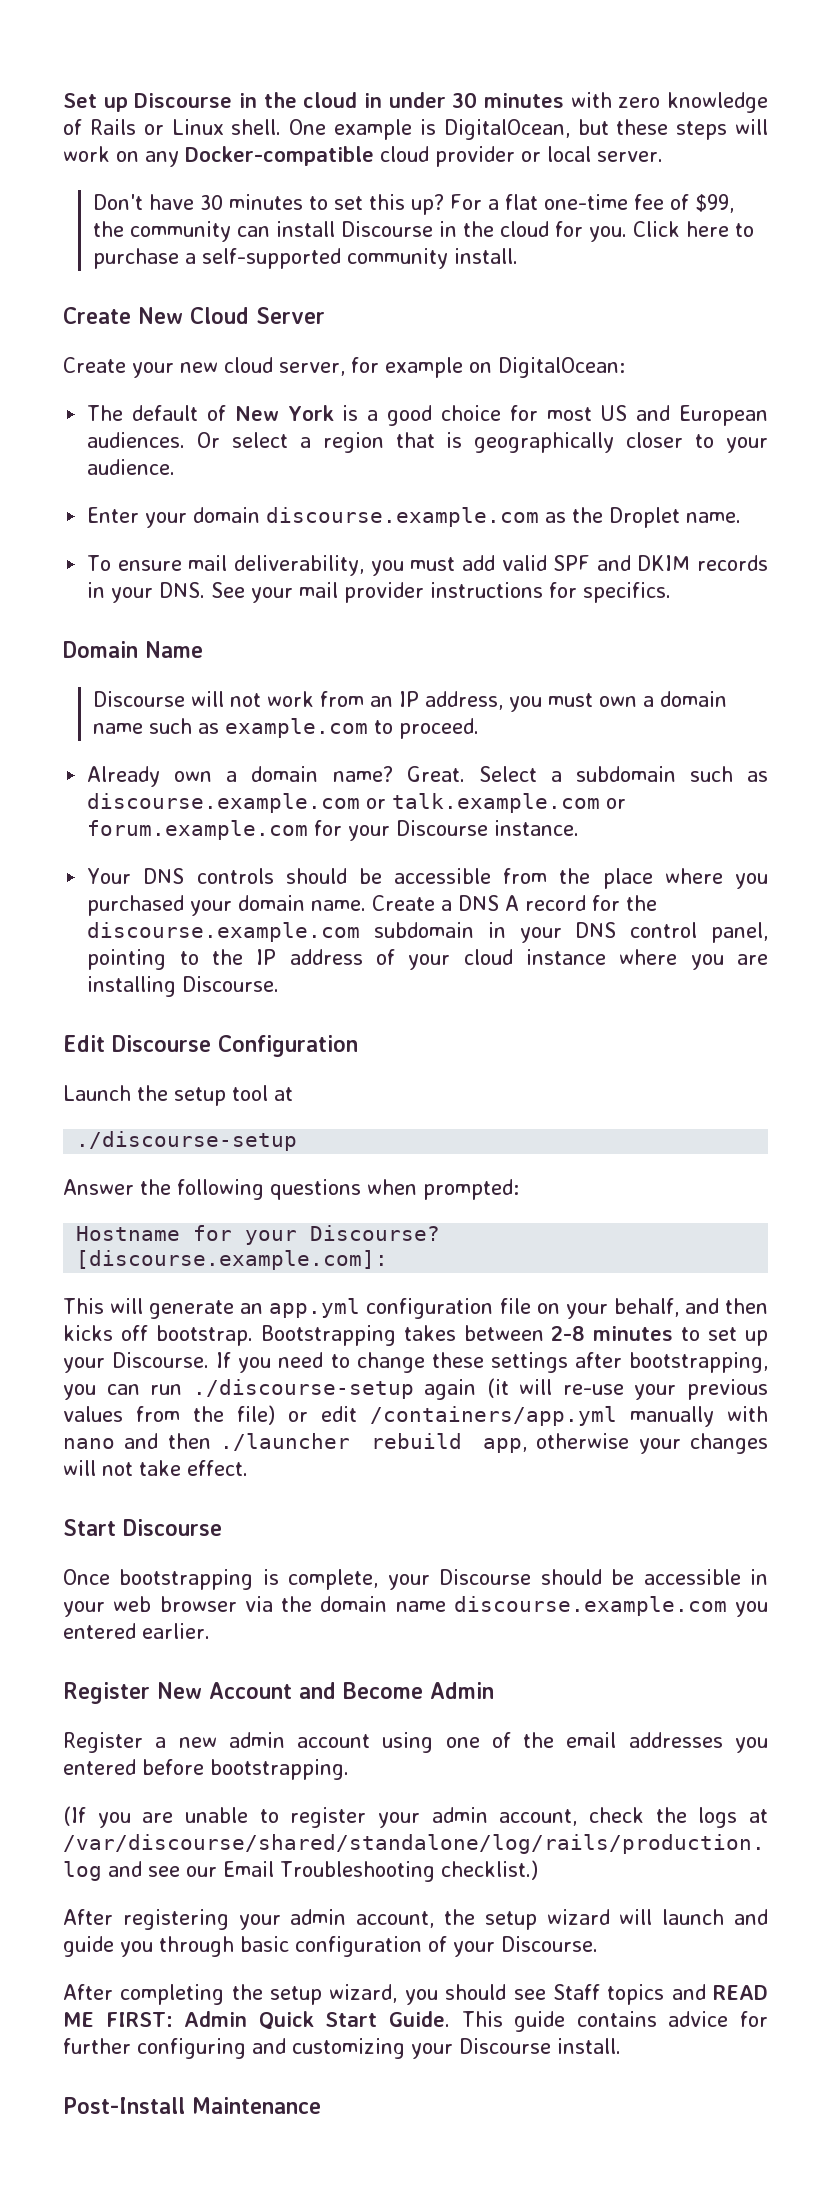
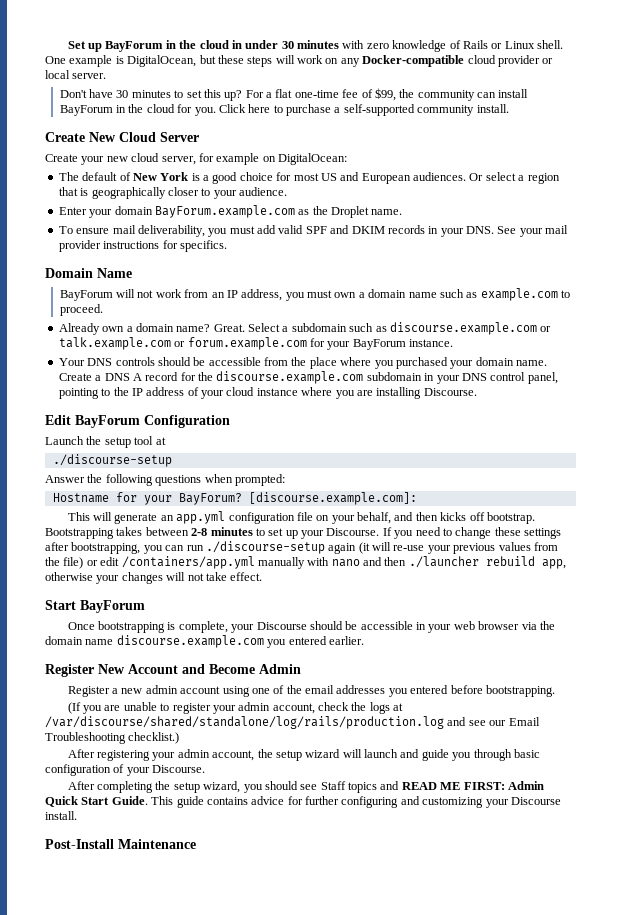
[134,93,233,108] Discourse -> [105,41,164,52] BayForum
[341,221,434,237] Discourse -> [59,105,113,116] BayForum
[266,507,540,527] discourse.example.com -> [154,205,295,218] BayForum.example.com
[93,691,186,707] Discourse -> [59,290,113,301] BayForum
[396,820,489,836] Discourse -> [352,339,406,350] BayForum
[112,1035,211,1052] Discourse -> [75,415,140,428] BayForum
[310,1225,441,1241] Discourse? -> [178,493,242,505] BayForum?
[123,1519,222,1536] Discourse -> [80,600,145,613] BayForum

